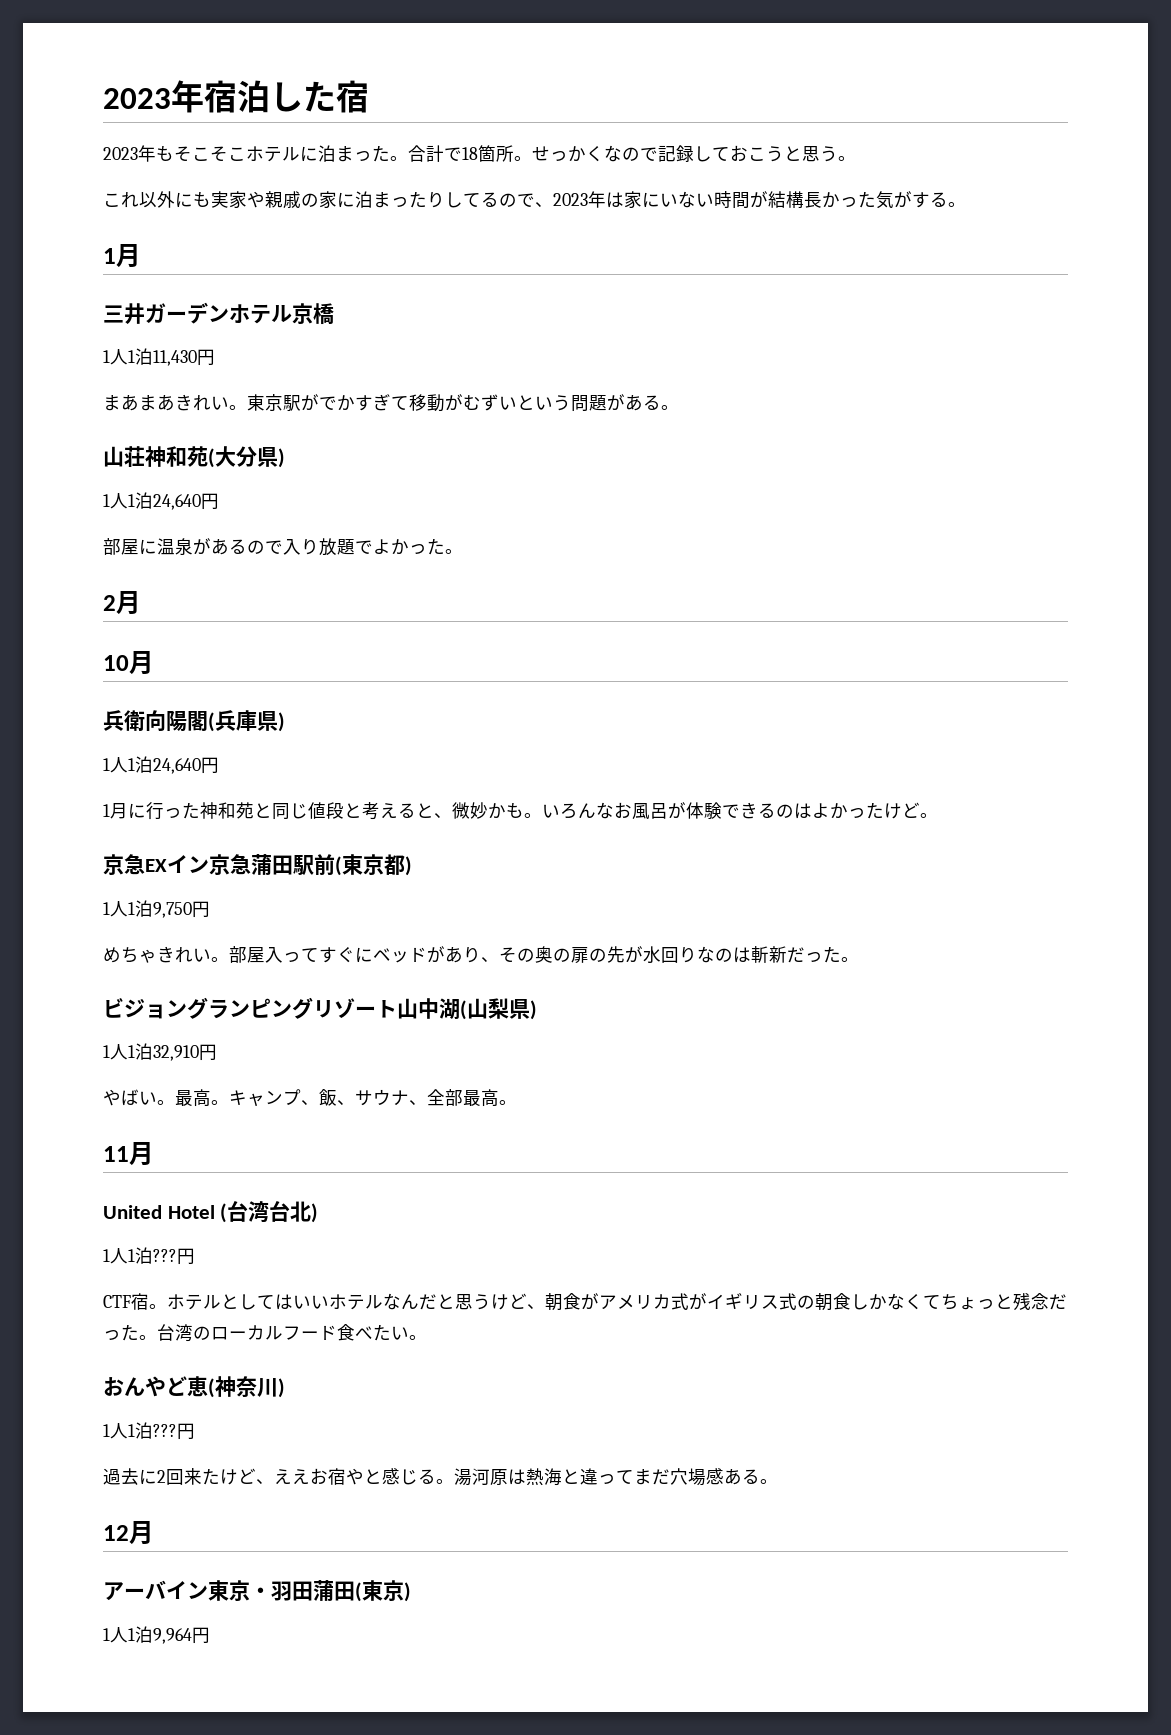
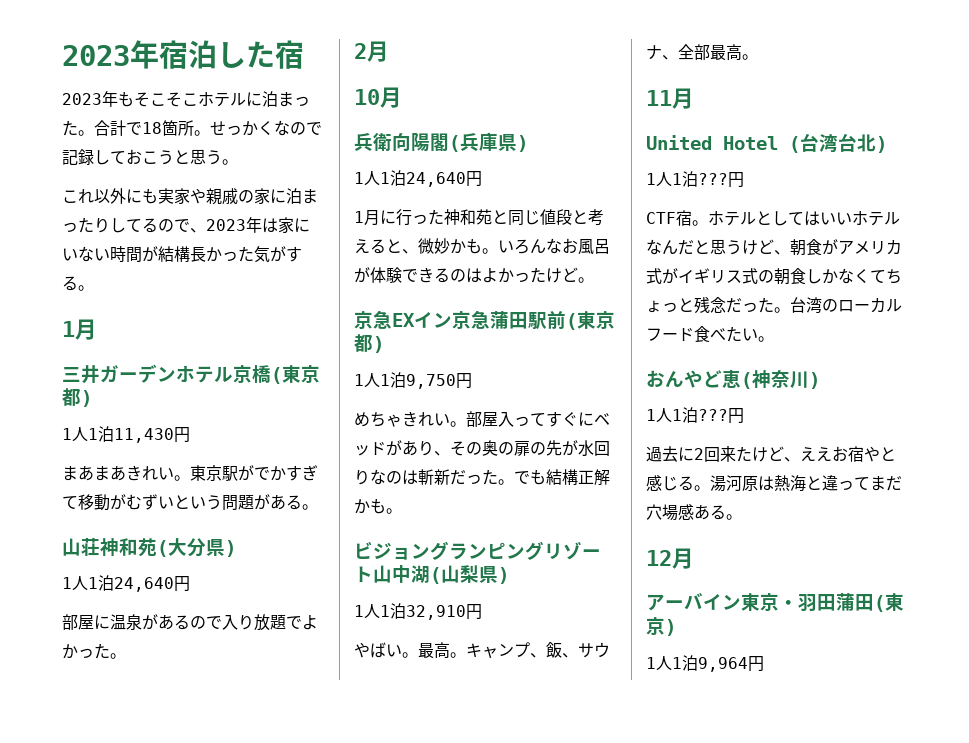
(334, 314) none -> [271,365,320,384] [62,388,92,407] (東京都)
(859, 959) none -> [514,469,610,486] [354,498,402,514] でも結構正解かも。

